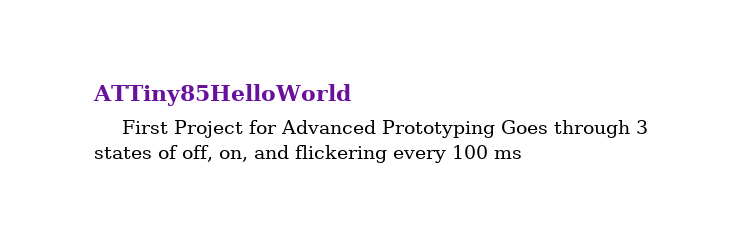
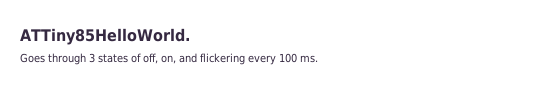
[93,84,351,106] [122,120,496,138] ATTiny85HelloWorld // First Project for Advanced Prototyping -> [20,28,190,45] ATTiny85HelloWorld. //
[493,150,522,159] ms -> [300,55,318,63] ms.

